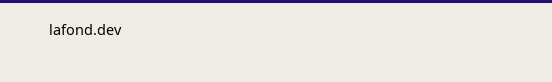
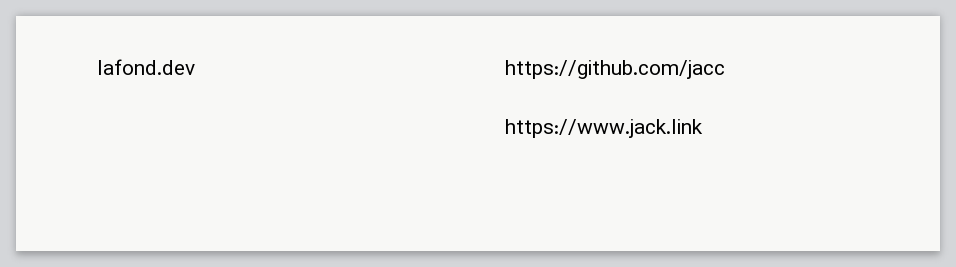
(122, 29) none -> [505,60,725,79] [505,119,703,138] // https://github.com/jacc // https://www.jack.link

